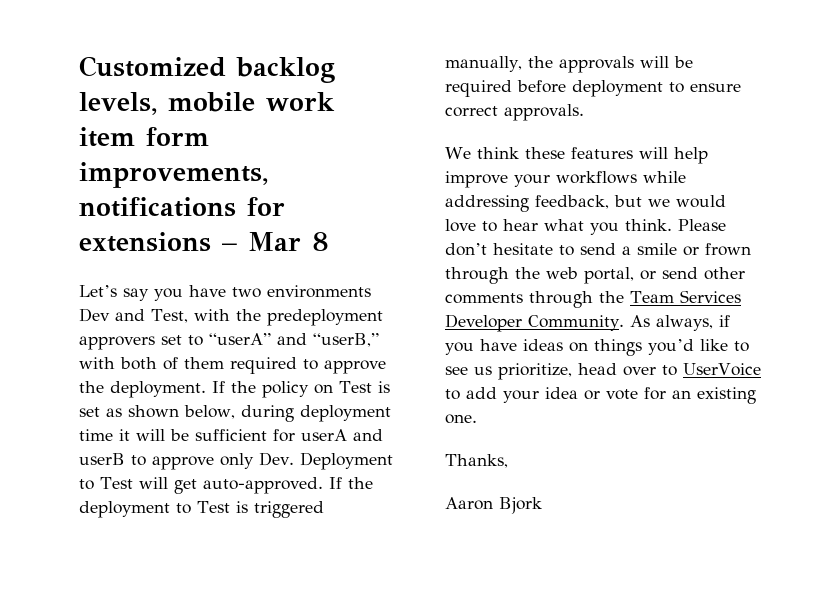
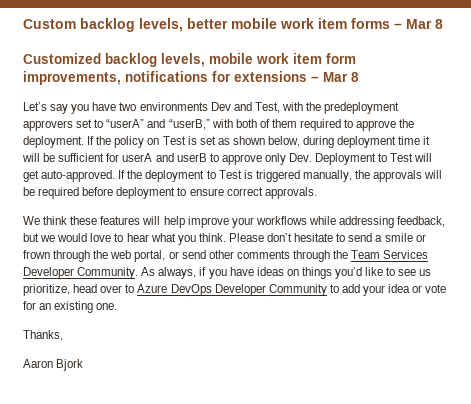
(79, 66) none -> [23,18,443,32] Custom backlog levels, better mobile work item forms – Mar 8 //
[683,363,761,376] UserVoice -> [137,284,327,296] Azure DevOps Developer Community

